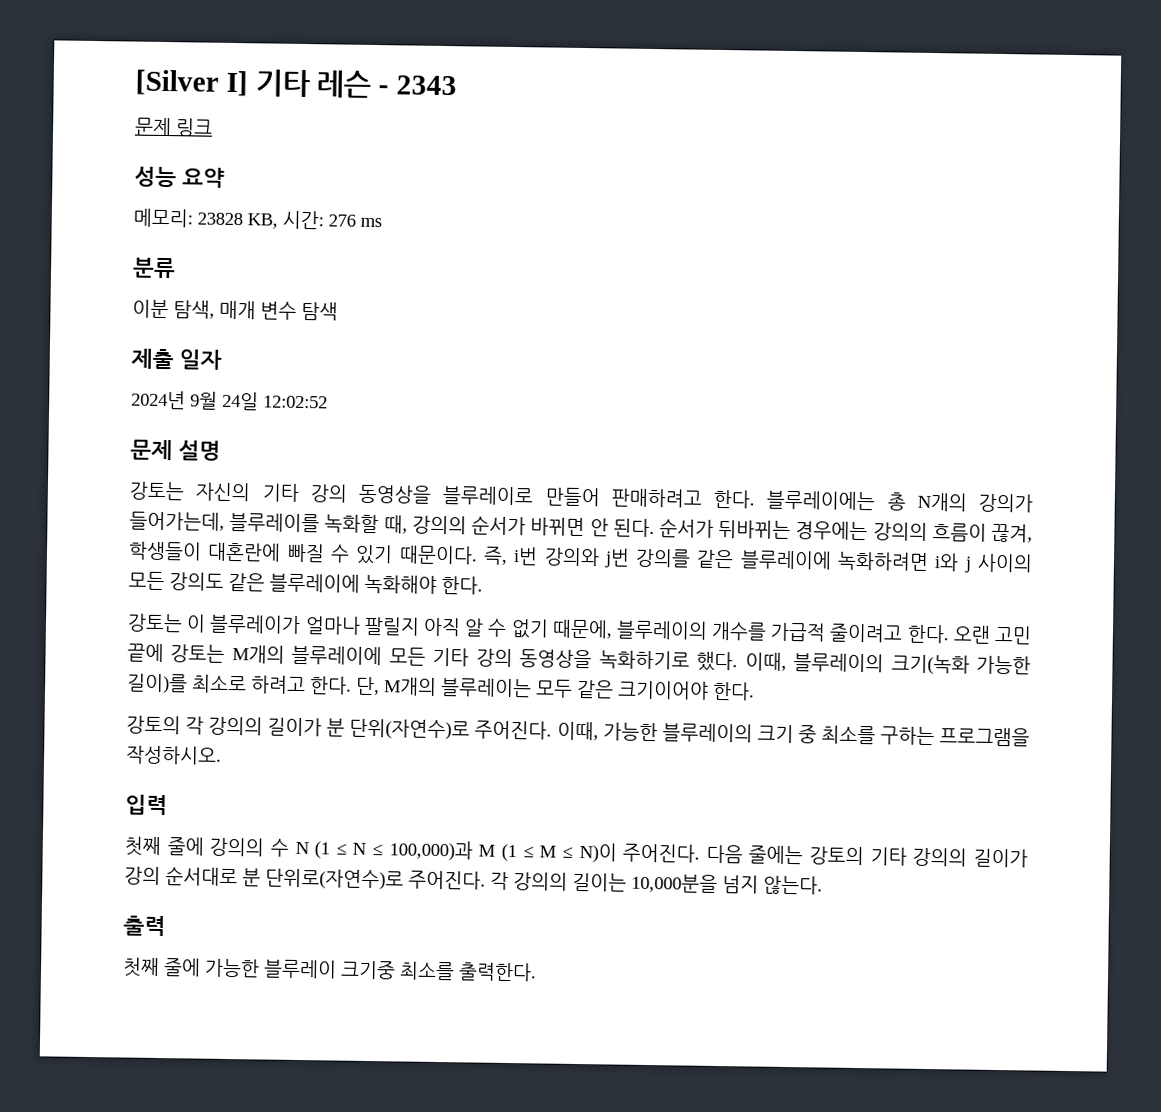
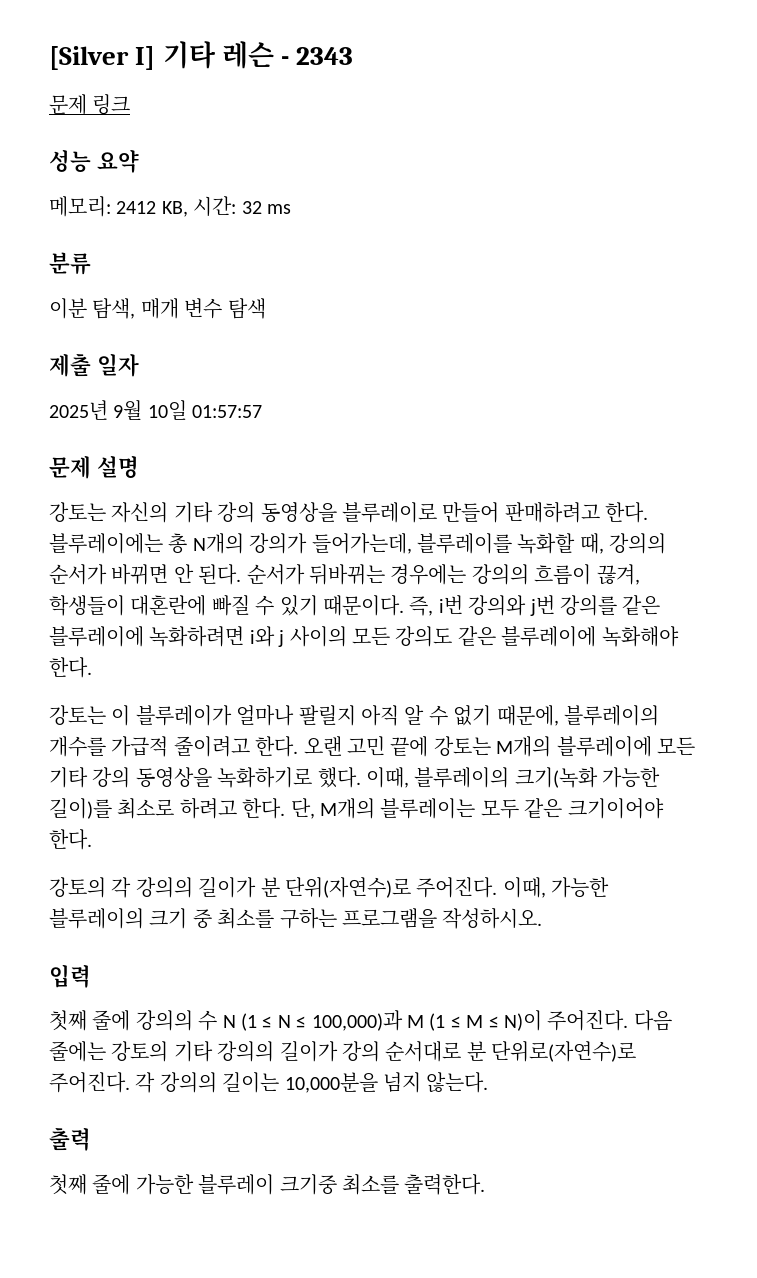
[197,212,243,226] 23828 -> [116,201,157,214] 2412
[328,214,356,227] 276 -> [241,201,262,214] 32
[131,390,328,411] 2024년 9월 24일 12:02:52 -> [49,399,263,420] 2025년 9월 10일 01:57:57

